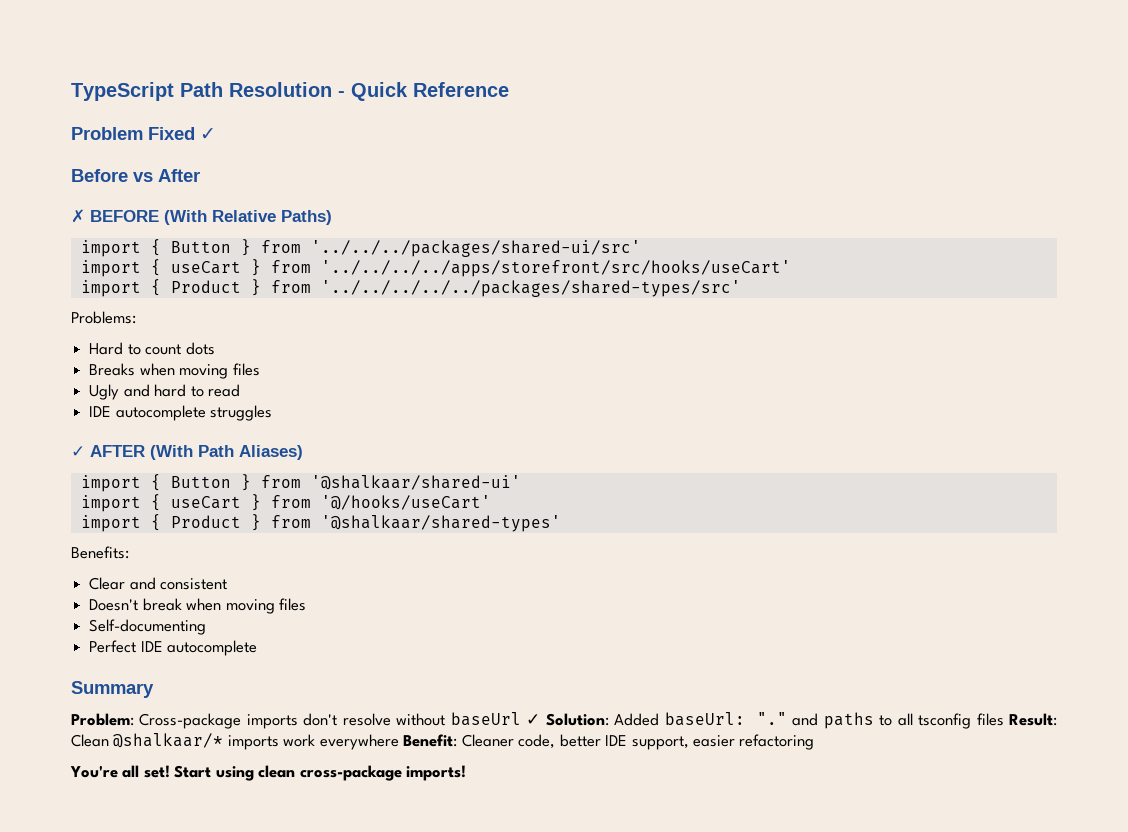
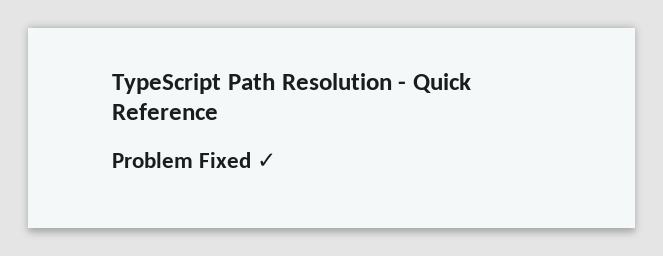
[71,169,200,182] [71,209,332,225] [80,239,641,257] [80,259,791,277] [80,279,741,297] [71,311,136,324] [89,342,215,355] [89,363,260,379] [89,384,240,400] [89,405,273,421] [71,445,303,460] [80,474,521,492] [80,494,491,512] [80,514,561,532] [71,546,129,559] [89,577,228,590] [89,598,306,614] [89,619,207,635] [89,640,258,656] [71,681,154,698] [71,712,1057,729] [71,733,815,750] [70,765,467,781] // Before vs After // ✗ BEFORE (With Relative Paths) // import { Button } from '../../../packages/shared-ui/src' // import { useCart } from '../../../../apps/storefront/src/hooks/useCart' // import { Product } from '../../../../../packages/shared-types/src' // Problems: // Hard to count dots // Breaks when moving files // Ugly and hard to read // IDE autocomplete struggles // ✓ AFTER (With Path Aliases) // import { Button } from '@shalkaar/shared-ui' // import { useCart } from '@/hooks/useCart' // import { Product } from '@shalkaar/shared-types' // Benefits: // Clear and consistent // Doesn't break when moving files // Self-documenting // Perfect IDE autocomplete // Summary // Problem: Cross-package imports don't resolve without baseUrl ✓ Solution: Added baseUrl: "." and paths to all tsconfig files Result: Clean @shalkaar/* imports work everywhere Benefit: Cleaner code, better IDE support, easier refactoring // You're all set! Start using clean cross-package imports! -> (277, 160) none

